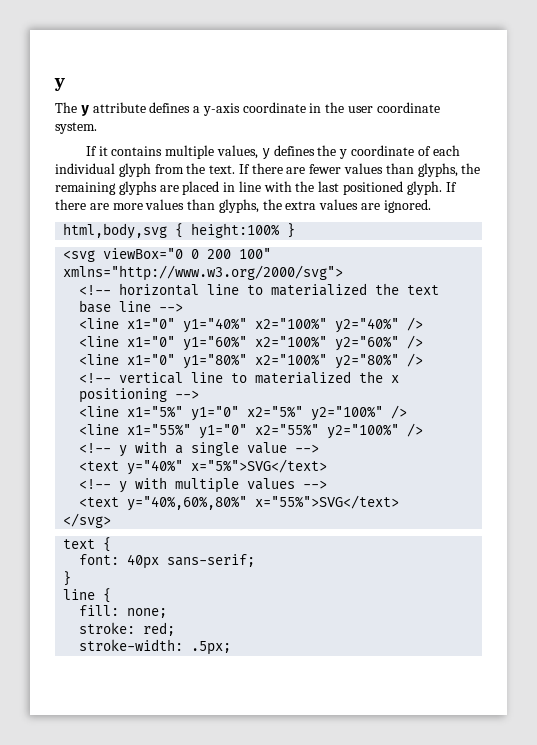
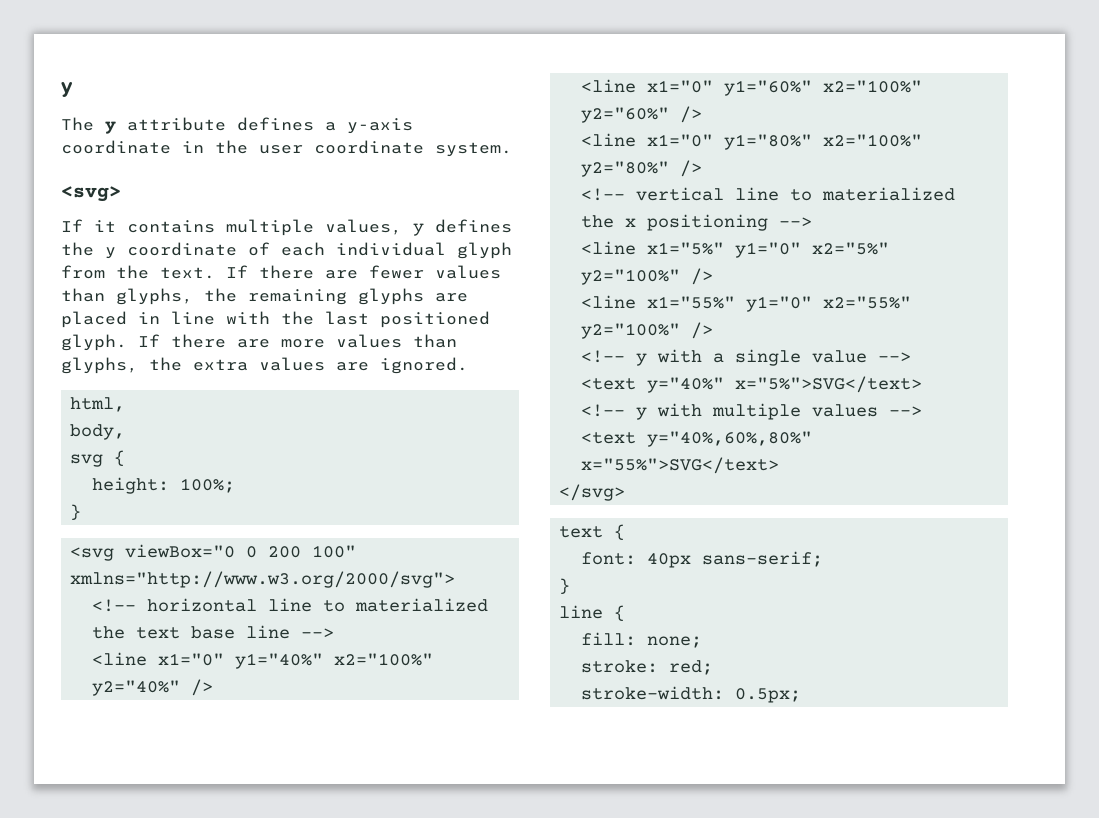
(97, 128) none -> [61,186,121,202] // <svg>
[63,223,281,239] html,body,svg { height:100% -> [70,397,126,412] [70,424,126,440] [70,450,126,467] [92,477,236,494] html, // body, // svg { // height: 100%; //
[191,641,232,655] .5px; -> [735,688,802,703] 0.5px;

